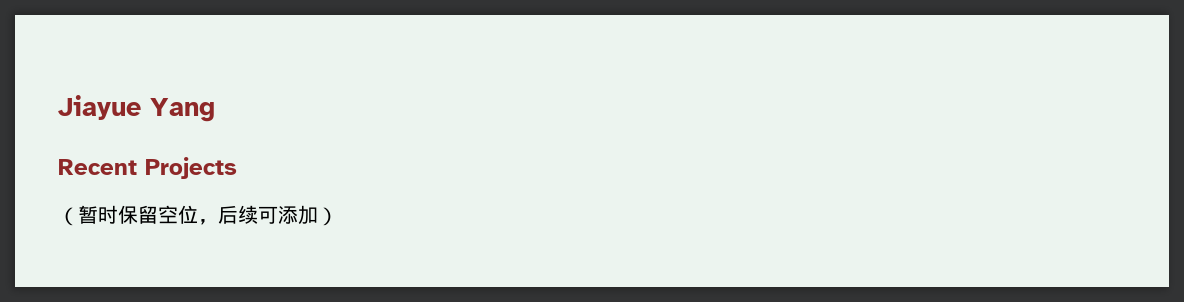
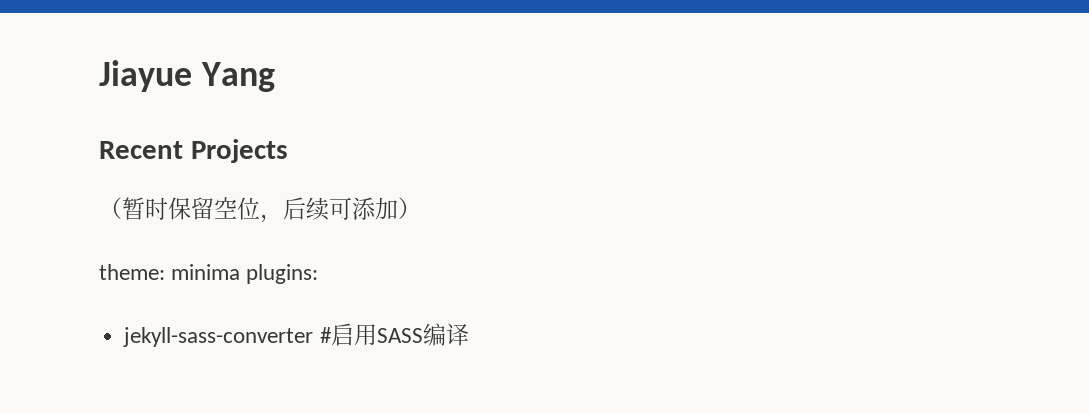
(338, 216) none -> [99,264,319,284] [123,323,469,347] // theme: minima plugins: // jekyll-sass-converter #启用SASS编译

